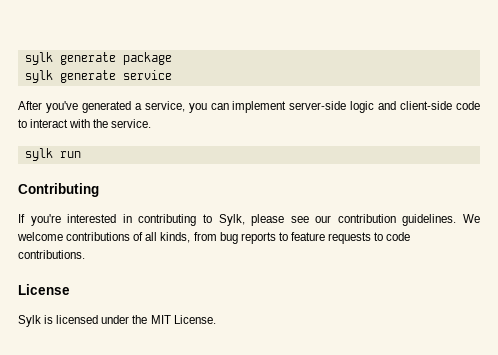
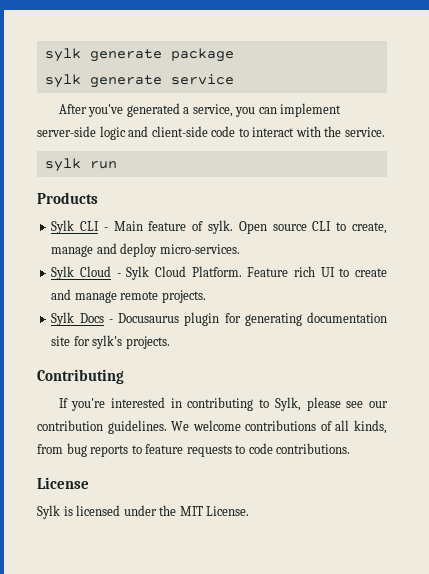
(81, 154) none -> [37,192,98,204] [51,220,387,234] [51,243,240,257] [51,266,388,280] [51,289,206,303] [51,312,387,326] [51,335,170,349] // Products // Sylk CLI - Main feature of sylk. Open source CLI to create, manage and deploy micro-services. // Sylk Cloud - Sylk Cloud Platform. Feature rich UI to create and manage remote projects. // Sylk Docs - Docusaurus plugin for generating documentation site for sylk's projects.

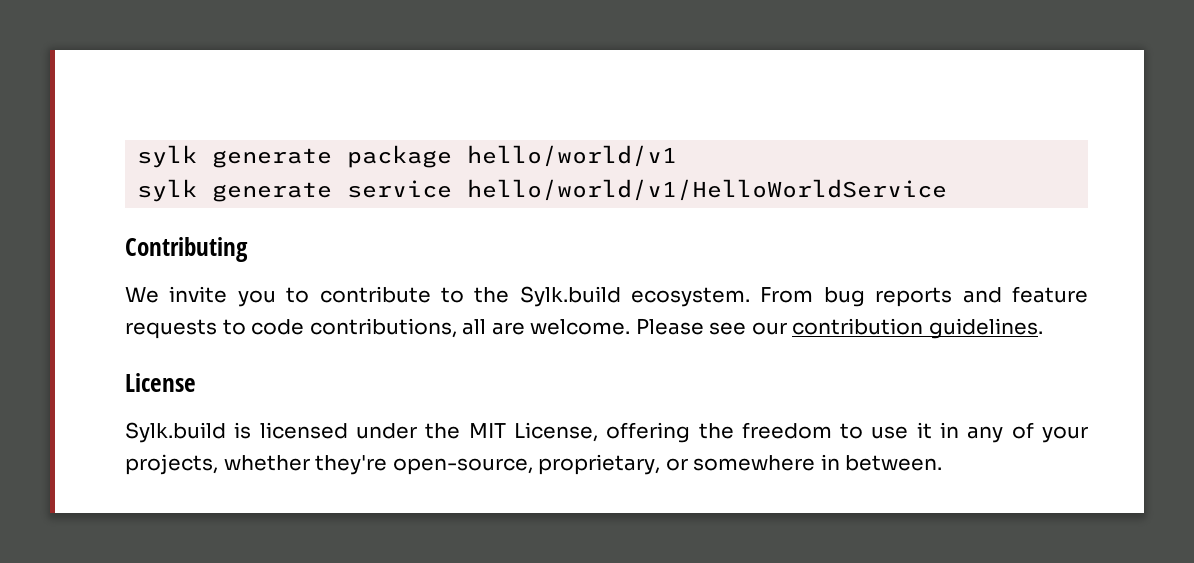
(234, 55) none -> [467,145,678,167] hello/world/v1
[58,103,342,117] [37,126,385,140] [44,158,117,172] [37,192,98,204] [51,220,387,234] [51,243,240,257] [51,266,388,280] [51,289,206,303] [51,312,387,326] [51,335,170,349] [37,369,124,384] [58,397,388,411] [37,420,387,434] [37,443,351,457] // After you've generated a service, you can implement server-side logic and client-side code to interact with the service. // sylk run // Products // Sylk CLI - Main feature of sylk. Open source CLI to create, manage and deploy micro-services. // Sylk Cloud - Sylk Cloud Platform. Feature rich UI to create and manage remote projects. // Sylk Docs - Docusaurus plugin for generating documentation site for sylk's projects. // Contributing // If you're interested in contributing to Sylk, please see our contribution guidelines. We welcome contributions of all kinds, from bug reports to feature requests to code contributions. -> [467,179,948,201] [125,237,248,262] [125,286,1088,307] [125,318,1043,339] hello/world/v1/HelloWorldService // Contributing // We invite you to contribute to the Sylk.build ecosystem. From bug reports and feature requests to code contributions, all are welcome. Please see our contribution guidelines.
[37,505,60,519] Sylk -> [125,422,226,443] Sylk.build
[206,506,250,516] License. -> [513,422,1088,443] [125,454,943,475] License, offering the freedom to use it in any of your projects, whether they're open-source, proprietary, or somewhere in between.

